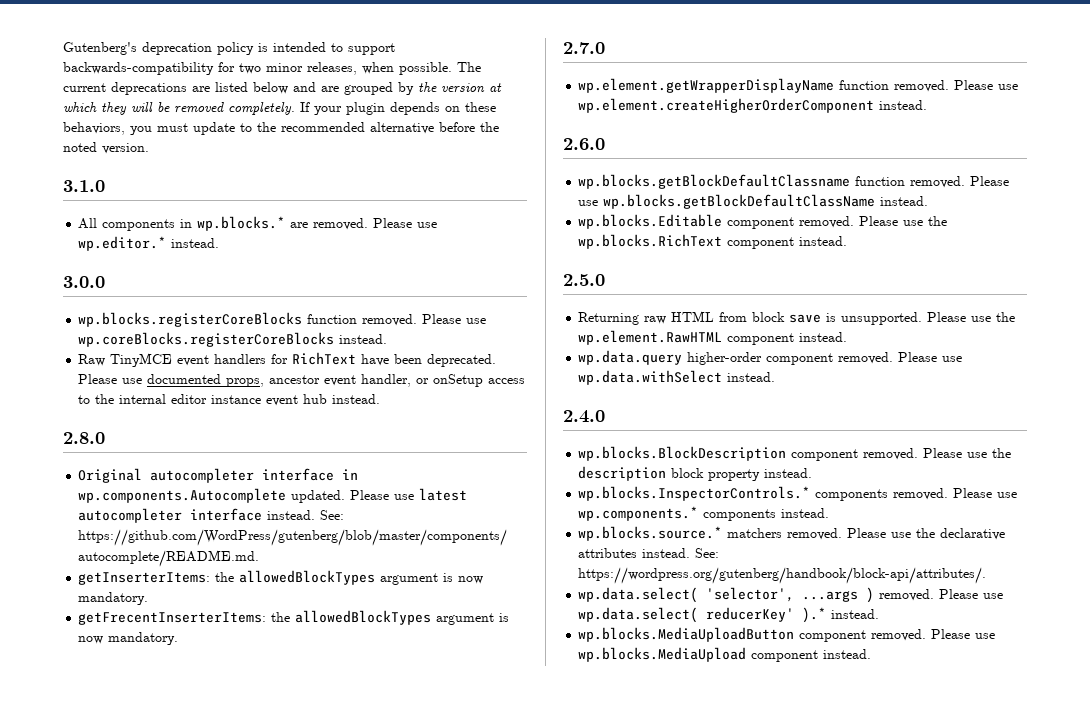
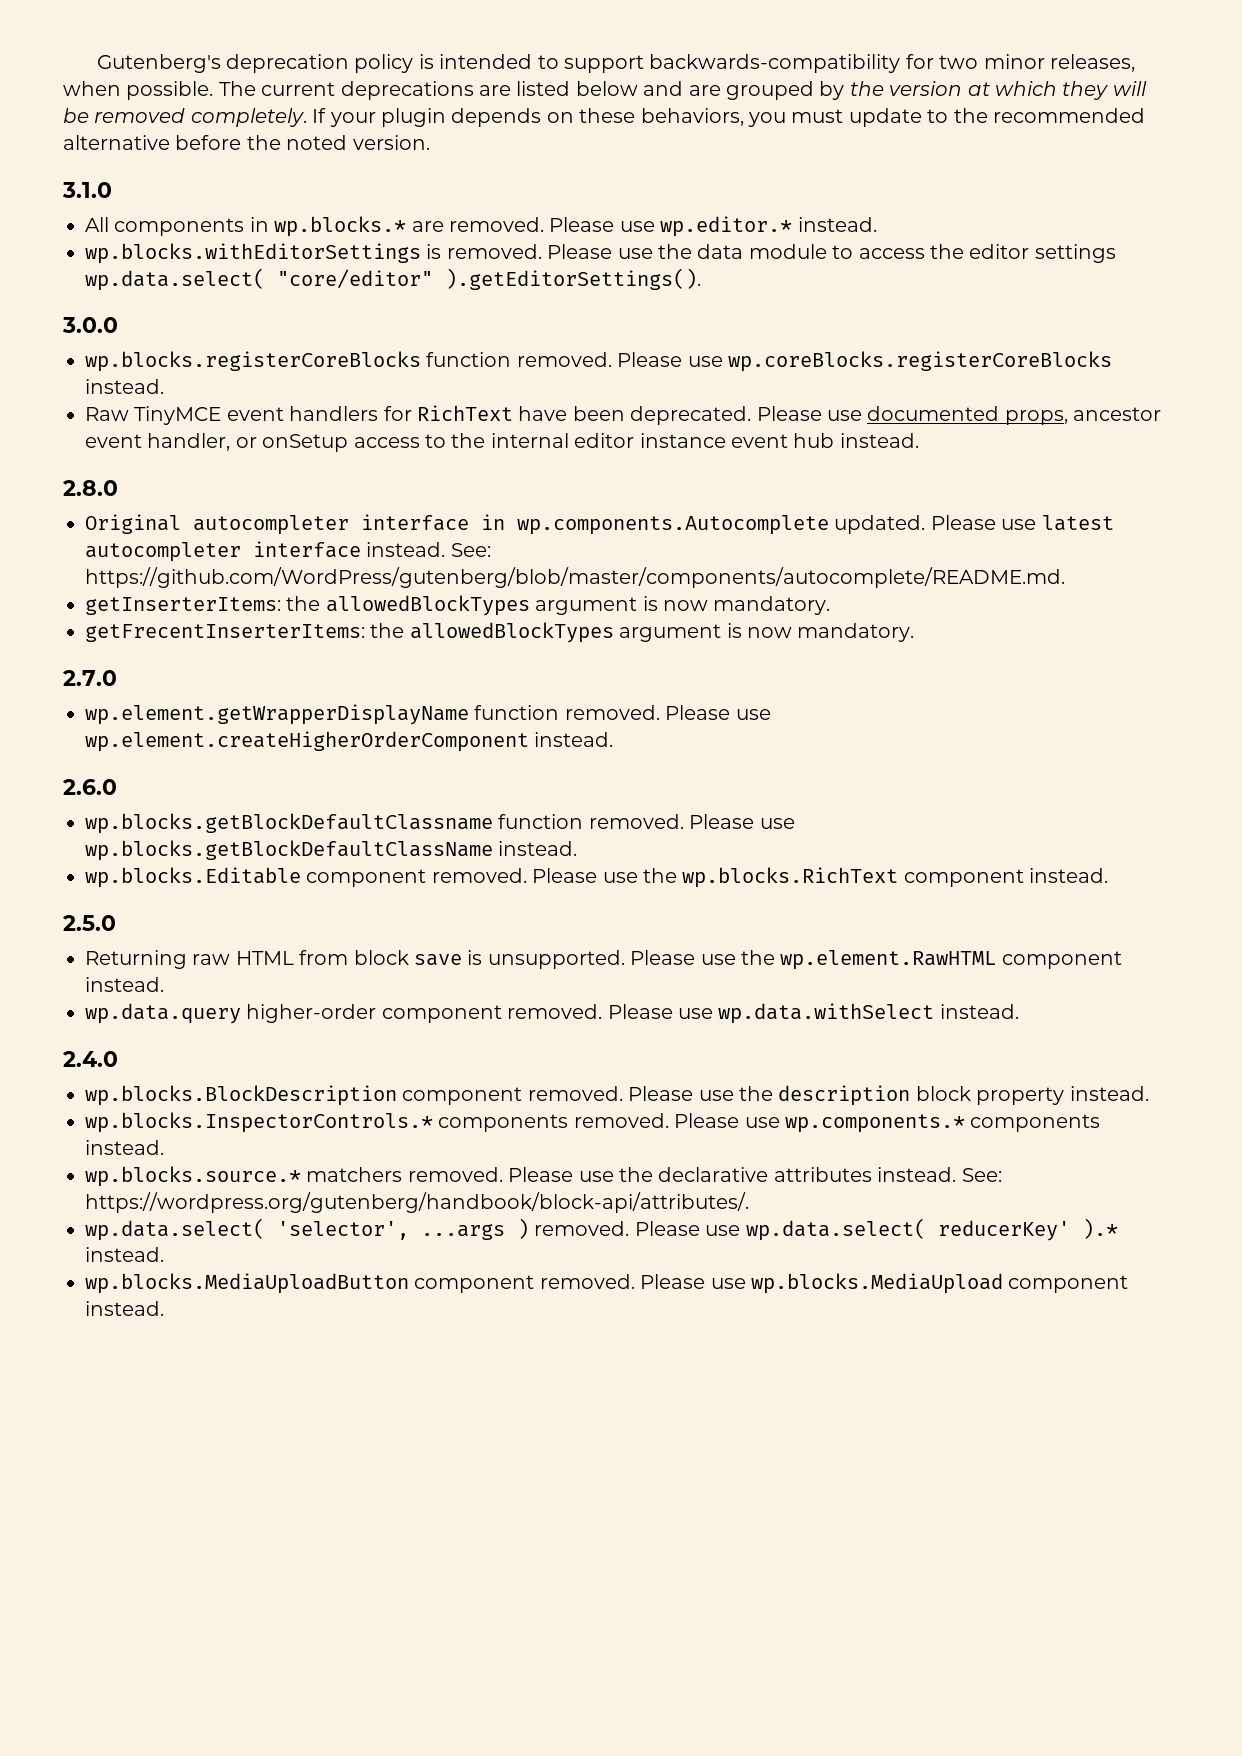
(220, 243) none -> [85,243,1116,264] [85,268,701,291] // wp.blocks.withEditorSettings is removed. Please use the data module to access the editor settings wp.data.select( "core/editor" ).getEditorSettings().

